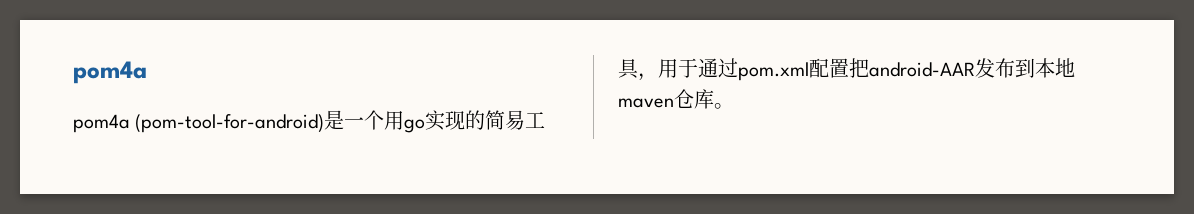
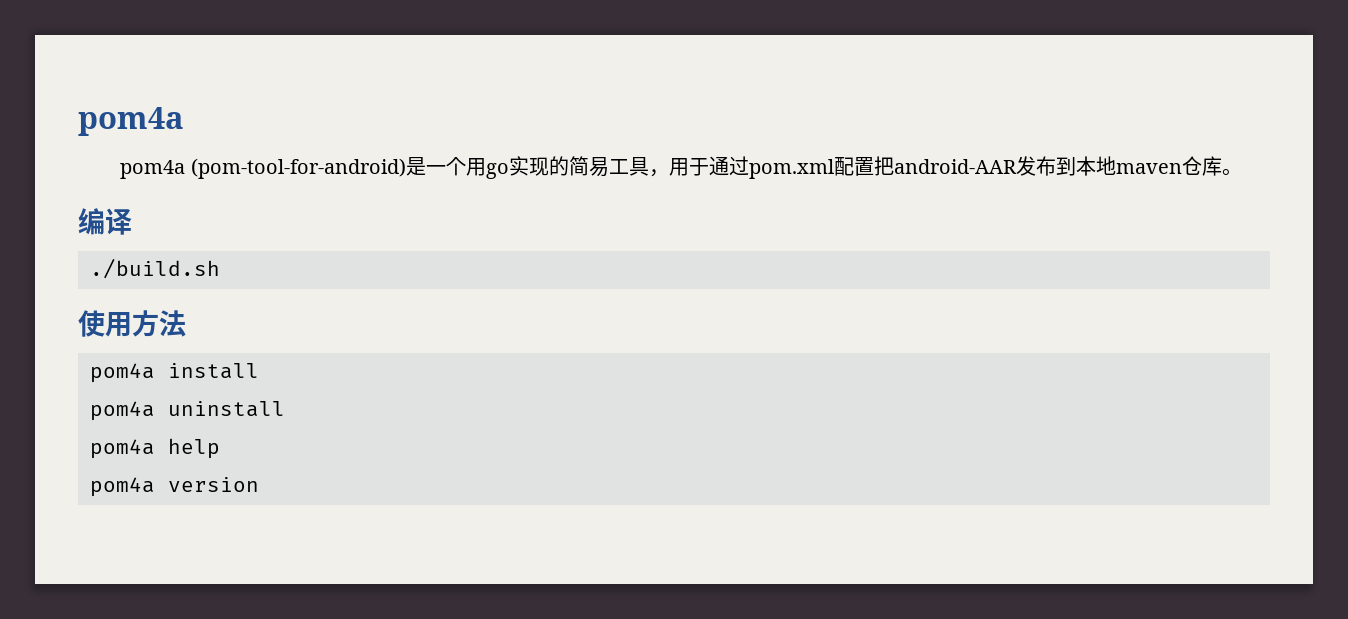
(734, 106) none -> [78,208,132,235] [90,258,220,279] [78,310,186,337] [90,363,259,383] [90,401,285,421] [90,438,220,459] [90,477,259,497] // 编译 // ./build.sh // 使用方法 // pom4a install // pom4a uninstall // pom4a help // pom4a version

